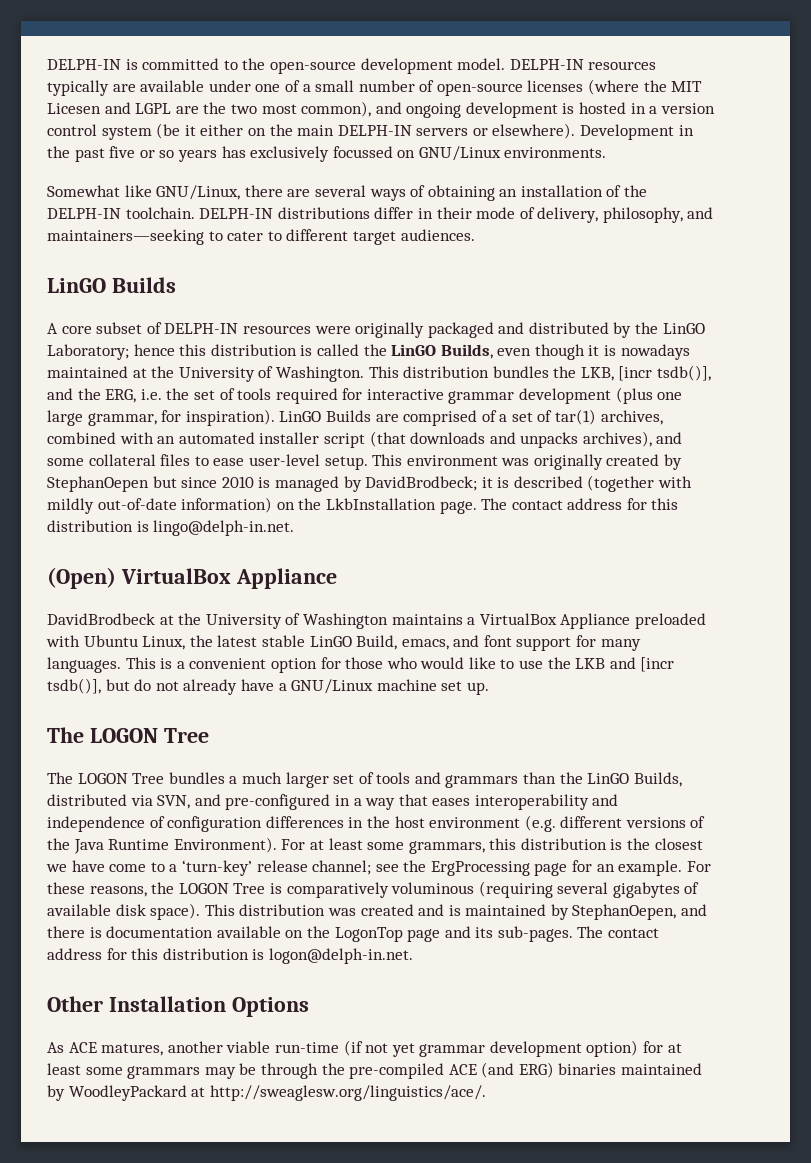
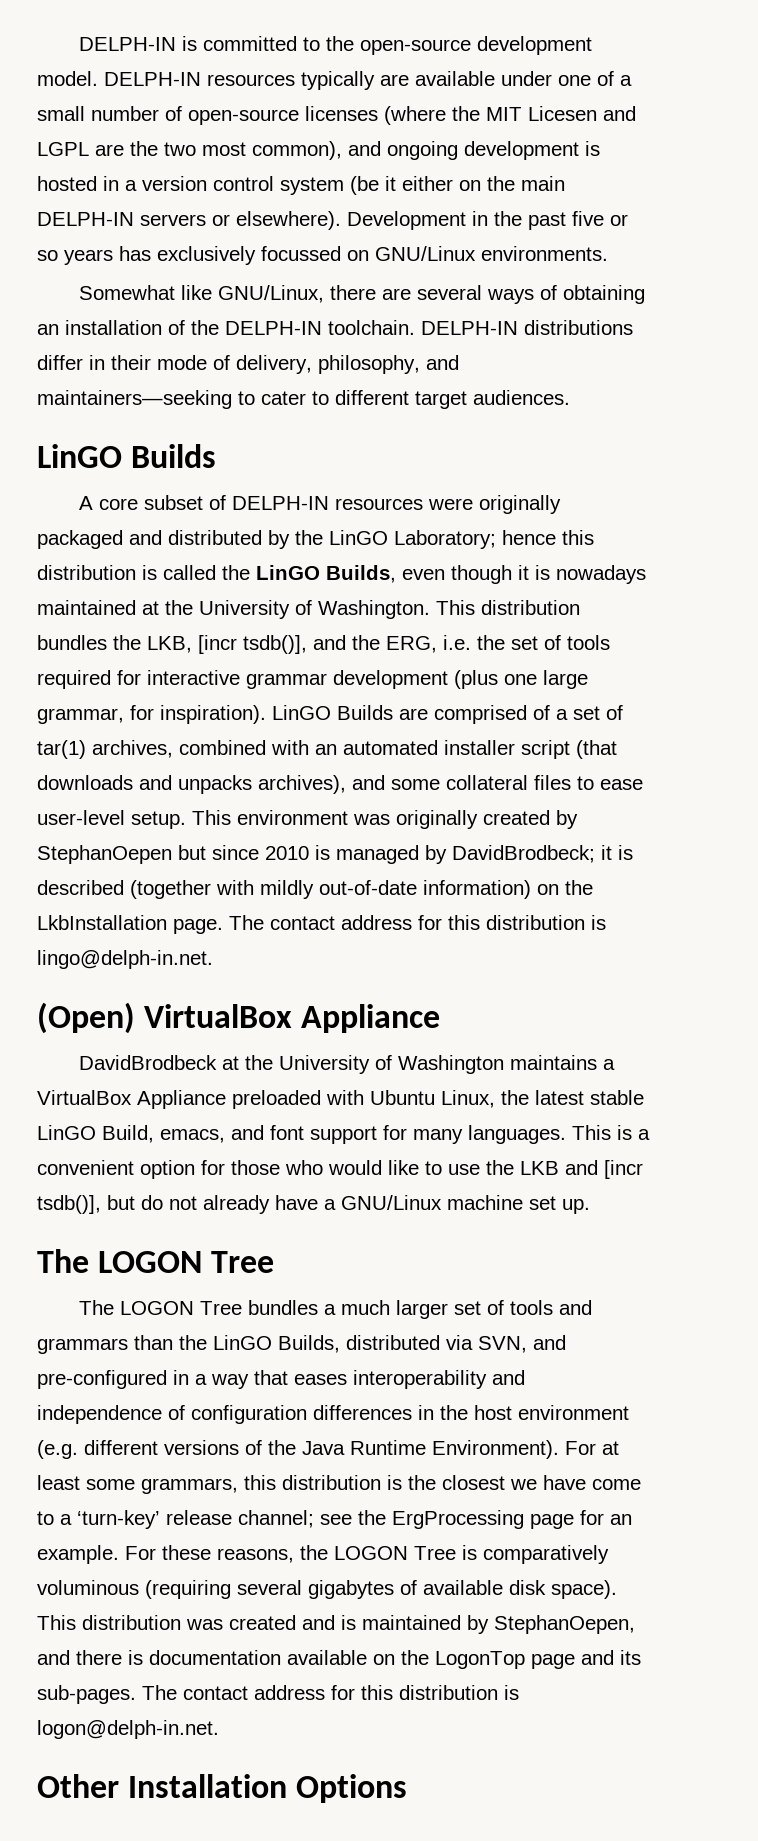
[47,1040,682,1057] [47,1062,703,1079] [47,1085,486,1101] // As ACE matures, another viable run-time (if not yet grammar development option) for at least some grammars may be through the pre-compiled ACE (and ERG) binaries maintained by WoodleyPackard at http://sweaglesw.org/linguistics/ace/. -> (408, 1788) none

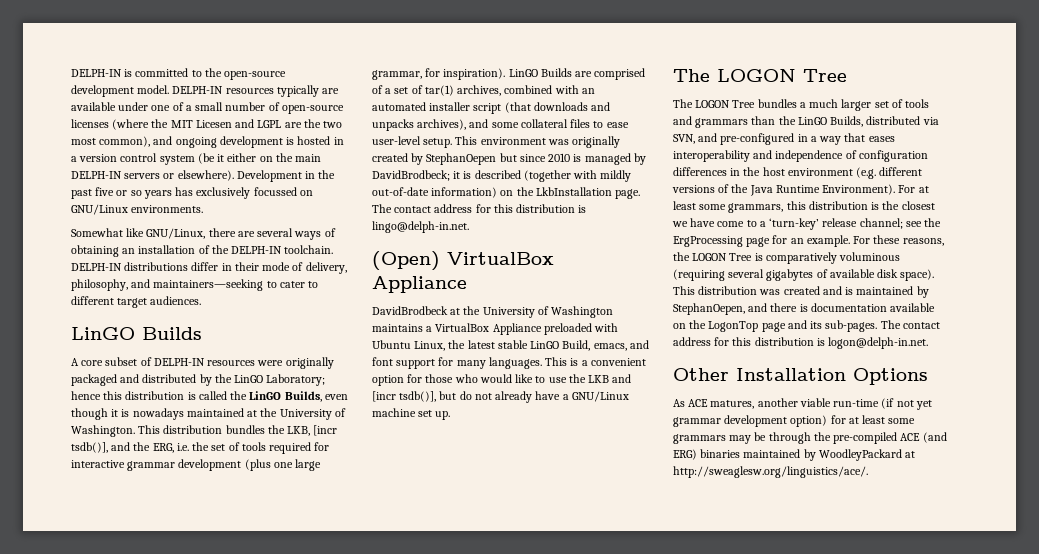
(408, 1788) none -> [673,398,932,410] [673,415,916,427] [673,432,947,444] [673,449,916,461] [673,466,868,478] // As ACE matures, another viable run-time (if not yet grammar development option) for at least some grammars may be through the pre-compiled ACE (and ERG) binaries maintained by WoodleyPackard at http://sweaglesw.org/linguistics/ace/.

